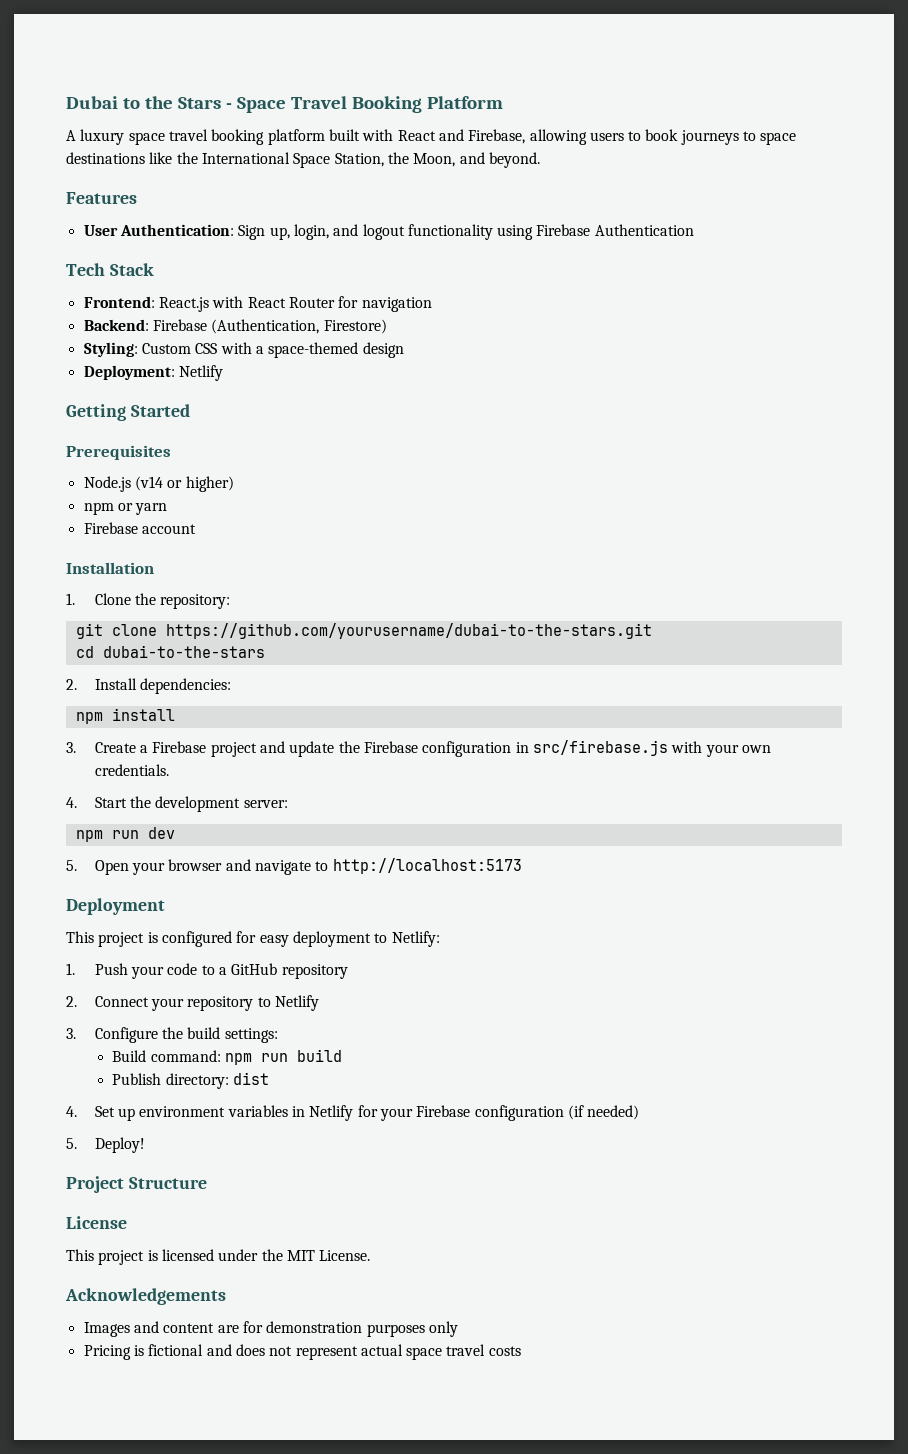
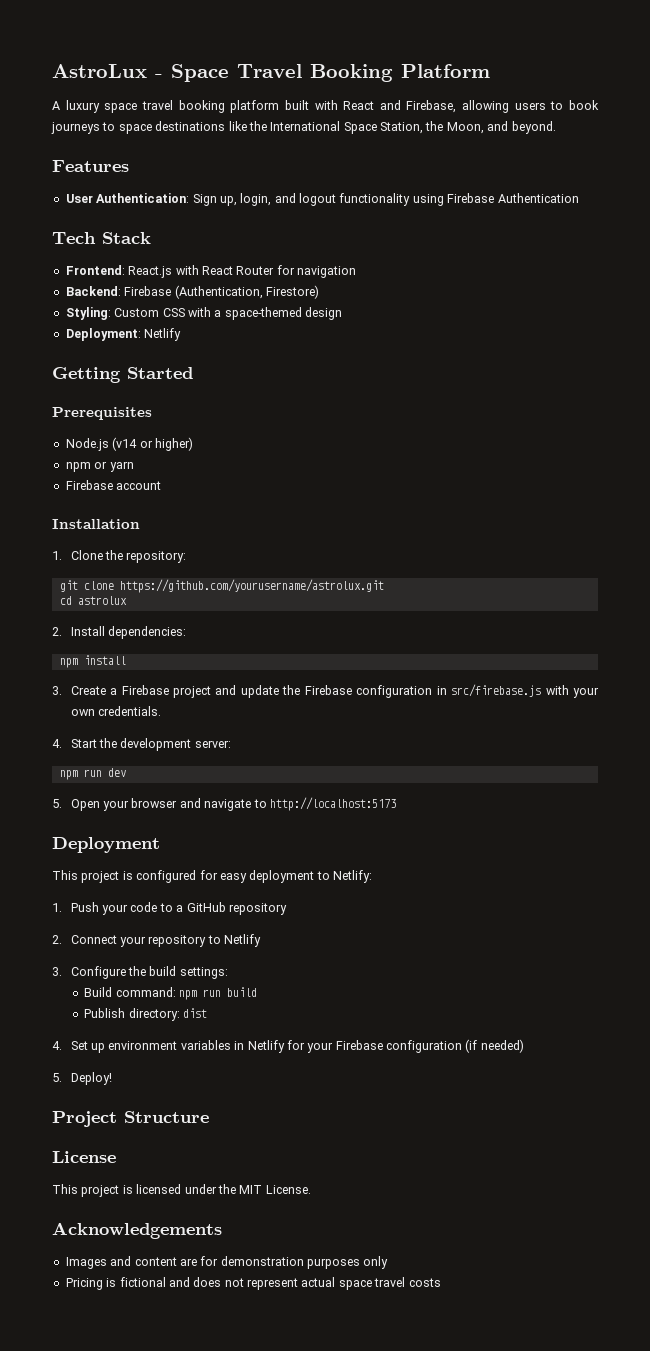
[66,96,221,109] Dubai to the Stars -> [52,64,147,78] AstroLux
[165,623,652,639] https://github.com/yourusername/dubai-to-the-stars.git -> [119,579,384,593] https://github.com/yourusername/astrolux.git
[102,645,265,658] dubai-to-the-stars -> [77,596,127,605] astrolux

